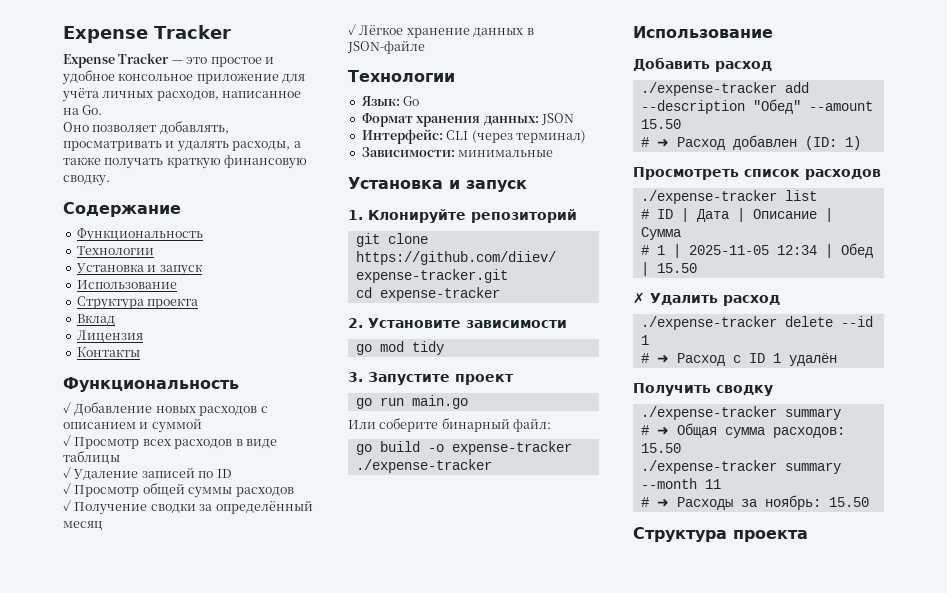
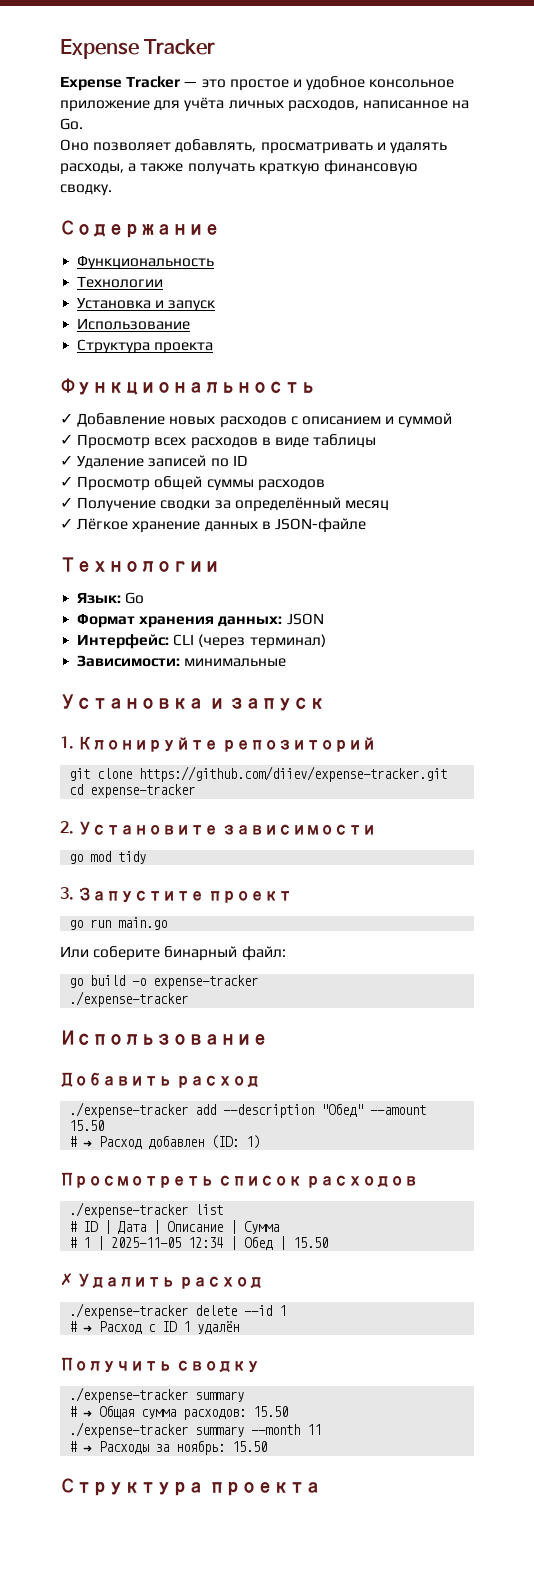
[76,314,115,326] [76,330,143,343] [76,347,140,357] // Вклад // Лицензия // Контакты -> (214, 348) none

